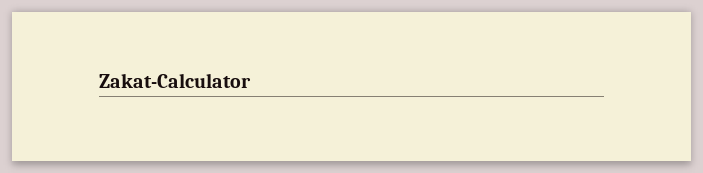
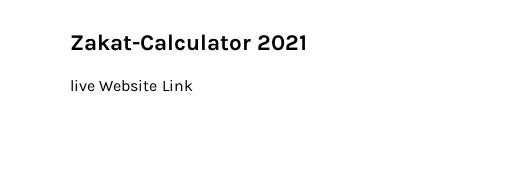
(251, 80) none -> [257,35,308,51] [70,79,193,92] 2021 // live Website Link

